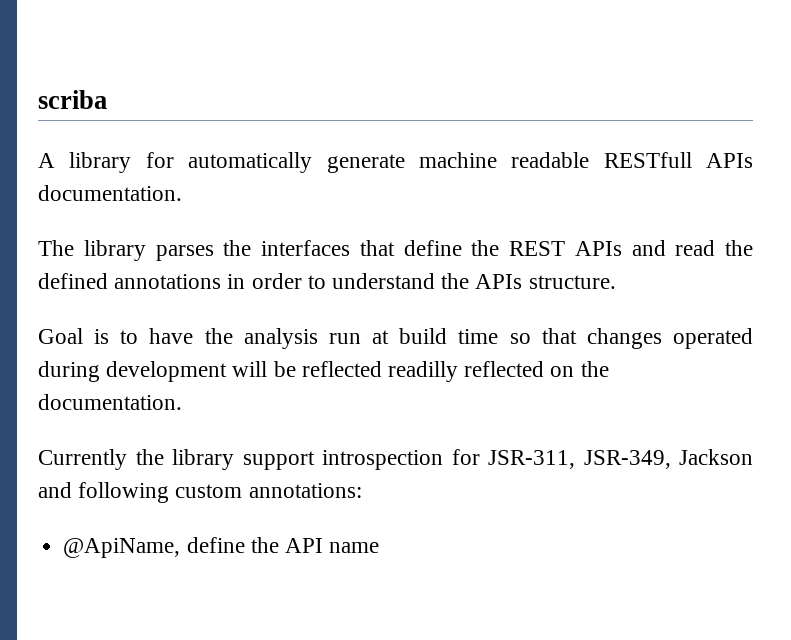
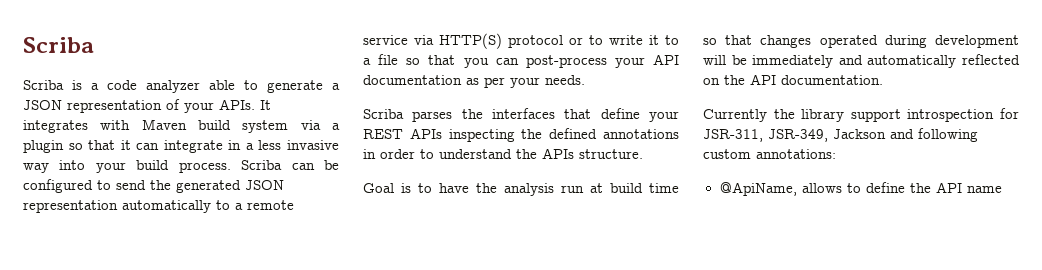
[38,90,107,109] [38,152,753,173] [38,185,182,201] [38,240,146,261] scriba // A library for automatically generate machine readable RESTfull APIs documentation. // The library -> [23,37,94,53] [23,80,340,93] [23,99,271,113] [23,119,340,133] [23,140,339,153] [23,160,339,173] [23,179,284,193] [23,200,294,213] [363,33,679,49] [363,54,679,68] [363,75,585,88] [363,109,404,119] Scriba // Scriba is a code analyzer able to generate a JSON representation of your APIs. It integrates with Maven build system via a plugin so that it can integrate in a less invasive way into your build process. Scriba can be configured to send the generated JSON representation automatically to a remote service via HTTP(S) protocol or to write it to a file so that you can post-process your API documentation as per your needs. // Scriba
[471,240,500,256] the -> [649,111,679,122] your
[631,240,716,256] and read -> [448,129,515,142] inspecting
[301,361,459,382] reflected readilly -> [752,55,957,68] immediately and automatically
(609, 369) none -> [750,74,776,85] API
(181, 548) none -> [801,183,861,193] allows to

